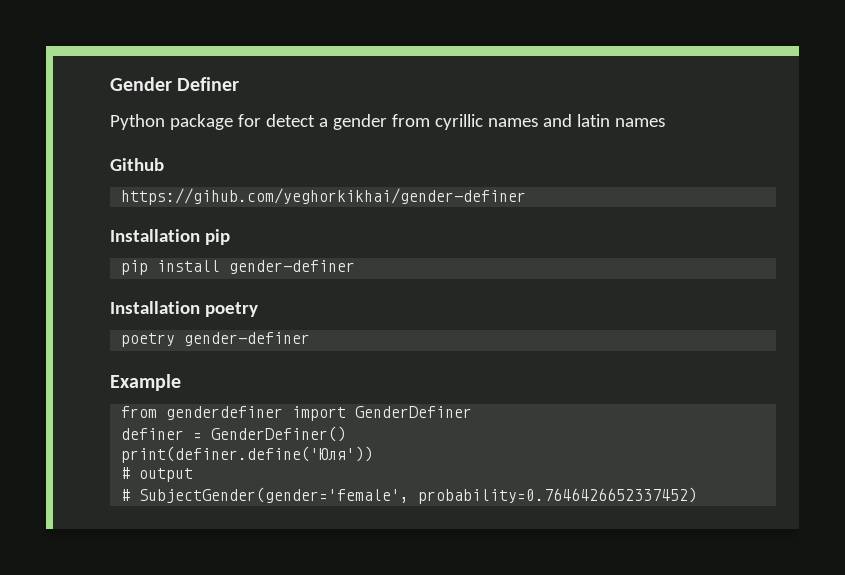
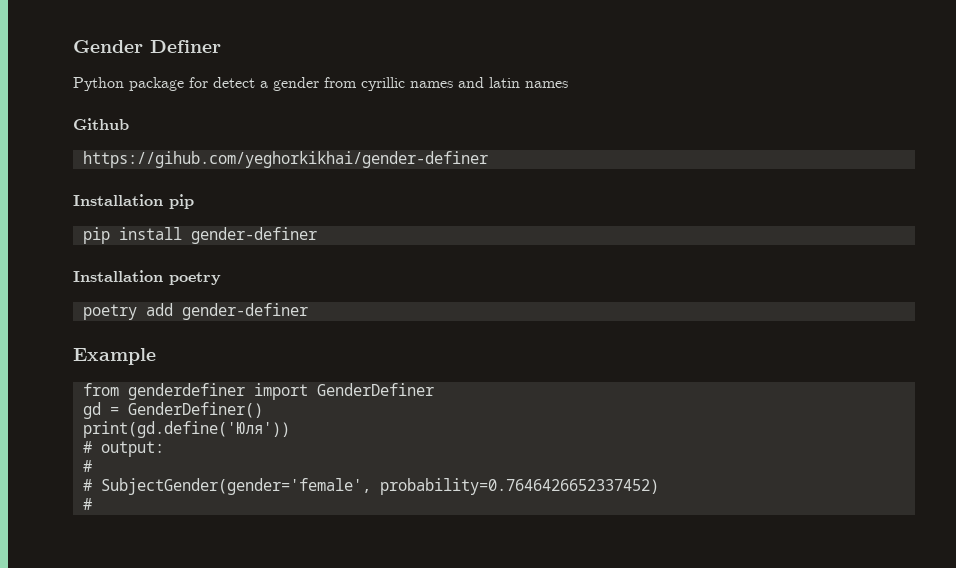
(176, 340) none -> [145,303,173,316] add
[121,428,185,440] definer -> [82,402,101,419] gd
[121,446,374,463] [121,467,194,482] print(definer.define('Юля')) // # output -> [82,421,290,438] [82,441,164,457] [82,460,92,472] print(gd.define('Юля')) // # output: // #
(698, 495) none -> [82,498,92,510] // #

